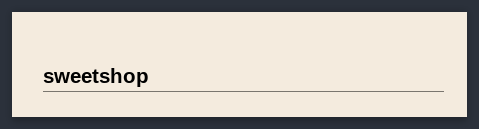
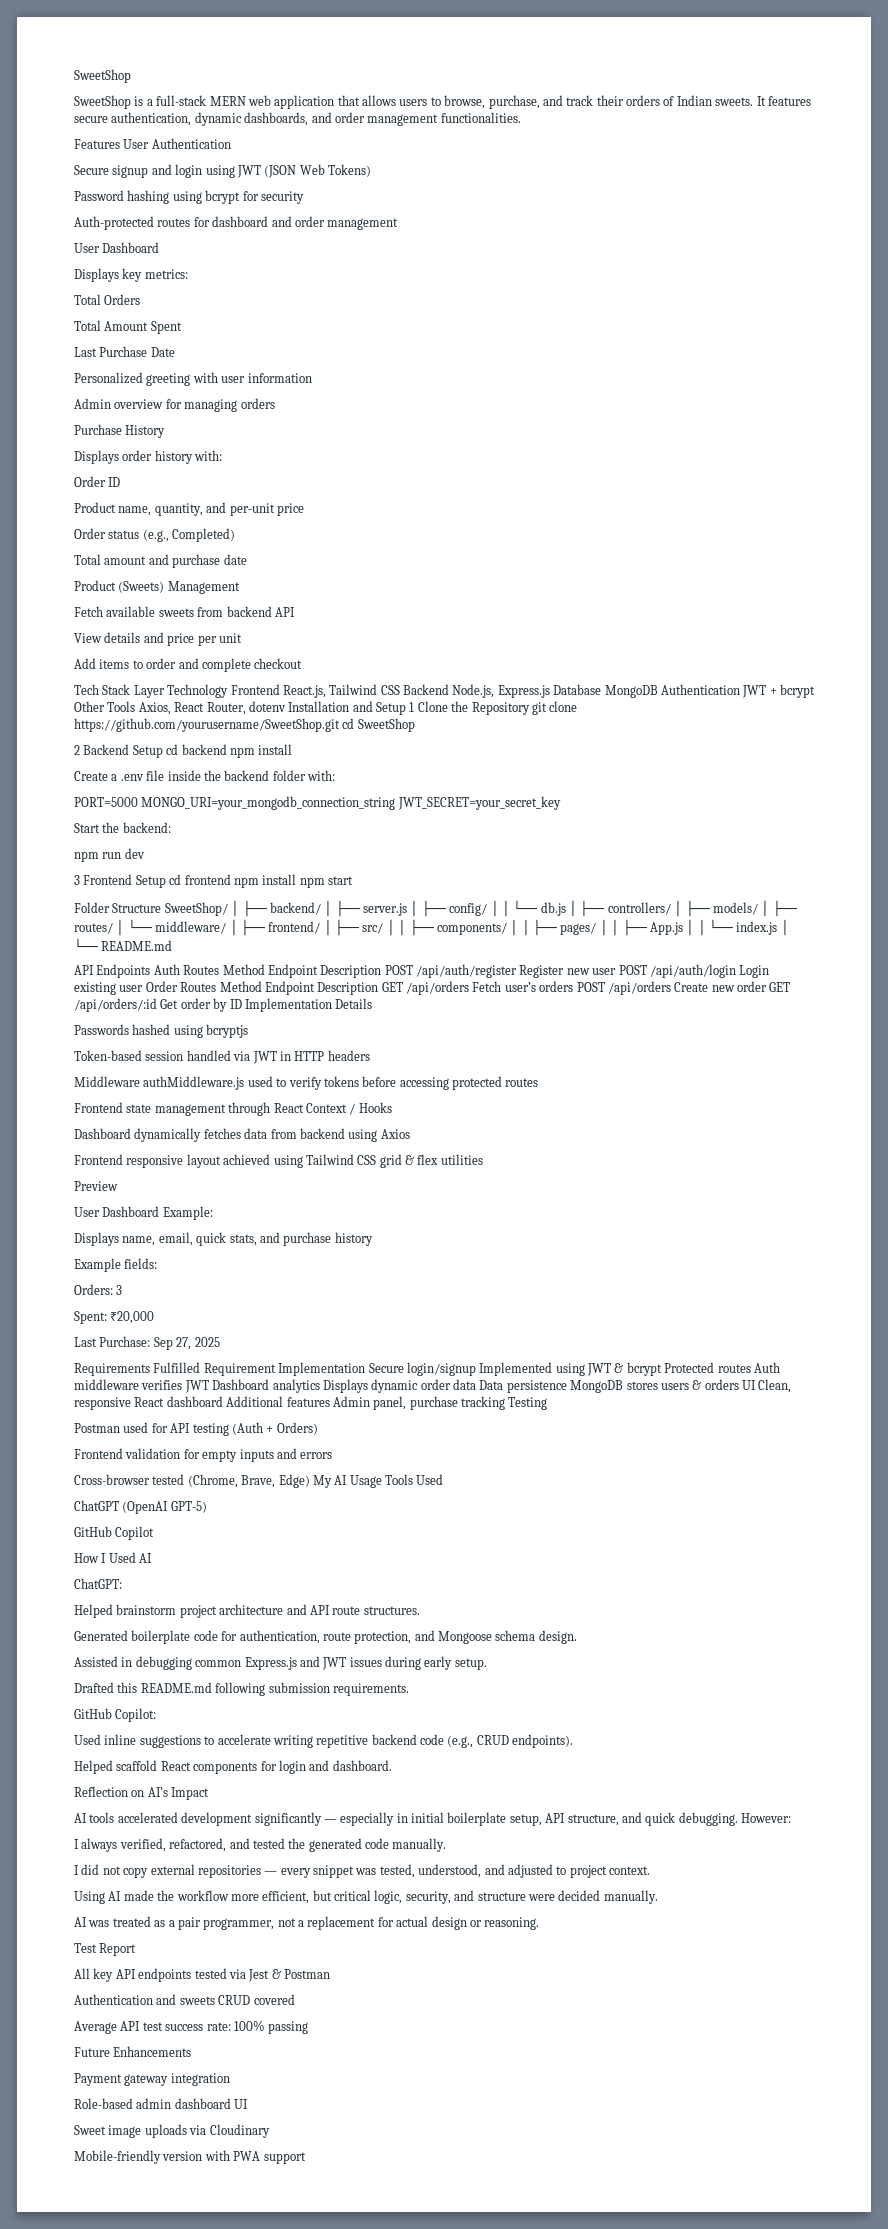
[43,68,149,87] sweetshop -> [74,69,131,83] [74,95,811,109] [74,112,521,126] [74,138,231,149] [74,164,371,178] [74,190,304,204] [74,216,399,230] [74,242,160,253] [74,268,188,282] [74,294,141,305] [74,320,182,334] [74,346,175,357] [74,372,312,386] [74,398,275,412] [74,424,166,438] [74,450,223,464] [74,476,121,487] [74,502,304,516] [74,528,236,542] [74,554,247,568] [74,580,240,594] [74,606,295,617] [74,632,242,646] [74,658,303,672] [74,684,815,698] [74,701,578,715] [74,718,415,732] [74,744,293,758] [74,770,335,781] [74,796,561,810] [74,822,171,833] [74,848,145,862] [74,874,353,888] [74,900,797,917] [74,919,789,936] [74,938,173,951] [74,964,770,978] [74,981,791,995] [74,998,373,1012] [74,1024,249,1038] [74,1050,370,1064] [74,1076,539,1090] [74,1102,392,1116] [74,1128,410,1142] [74,1154,483,1168] [74,1181,118,1191] [74,1206,213,1220] [74,1232,373,1246] [74,1258,158,1272] [74,1284,123,1295] [74,1311,155,1324] [74,1336,220,1350] [74,1362,780,1376] [74,1379,792,1393] [74,1396,548,1410] [74,1422,318,1436] [74,1448,333,1462] [74,1474,444,1488] [74,1500,207,1514] [74,1526,155,1540] [74,1552,153,1563] [74,1578,122,1589] [74,1604,420,1618] [74,1630,577,1644] [74,1656,487,1670] [74,1682,409,1696] [74,1708,157,1722] [74,1734,574,1748] [74,1760,392,1774] [74,1786,210,1800] [74,1812,791,1826] [74,1838,447,1852] [74,1864,650,1878] [74,1890,658,1904] [74,1916,540,1930] [74,1943,137,1956] [74,1968,330,1982] [74,1994,295,2005] [74,2020,309,2034] [74,2046,192,2057] [74,2073,230,2086] [74,2098,249,2109] [74,2124,270,2138] [74,2150,306,2164] SweetShop // SweetShop is a full-stack MERN web application that allows users to browse, purchase, and track their orders of Indian sweets. It features secure authentication, dynamic dashboards, and order management functionalities. // Features User Authentication // Secure signup and login using JWT (JSON Web Tokens) // Password hashing using bcrypt for security // Auth-protected routes for dashboard and order management // User Dashboard // Displays key metrics: // Total Orders // Total Amount Spent // Last Purchase Date // Personalized greeting with user information // Admin overview for managing orders // Purchase History // Displays order history with: // Order ID // Product name, quantity, and per-unit price // Order status (e.g., Completed) // Total amount and purchase date // Product (Sweets) Management // Fetch available sweets from backend API // View details and price per unit // Add items to order and complete checkout // Tech Stack Layer Technology Frontend React.js, Tailwind CSS Backend Node.js, Express.js Database MongoDB Authentication JWT + bcrypt Other Tools Axios, React Router, dotenv Installation and Setup 1 Clone the Repository git clone https://github.com/yourusername/SweetShop.git cd SweetShop // 2 Backend Setup cd backend npm install // Create a .env file inside the backend folder with: // PORT=5000 MONGO_URI=your_mongodb_connection_string JWT_SECRET=your_secret_key // Start the backend: // npm run dev // 3 Frontend Setup cd frontend npm install npm start // Folder Structure SweetShop/ │ ├── backend/ │ ├── server.js │ ├── config/ │ │ └── db.js │ ├── controllers/ │ ├── models/ │ ├── routes/ │ └── middleware/ │ ├── frontend/ │ ├── src/ │ │ ├── components/ │ │ ├── pages/ │ │ ├── App.js │ │ └── index.js │ └── README.md // API Endpoints Auth Routes Method Endpoint Description POST /api/auth/register Register new user POST /api/auth/login Login existing user Order Routes Method Endpoint Description GET /api/orders Fetch user’s orders POST /api/orders Create new order GET /api/orders/:id Get order by ID Implementation Details // Passwords hashed using bcryptjs // Token-based session handled via JWT in HTTP headers // Middleware authMiddleware.js used to verify tokens before accessing protected routes // Frontend state management through React Context / Hooks // Dashboard dynamically fetches data from backend using Axios // Frontend responsive layout achieved using Tailwind CSS grid & flex utilities // Preview // User Dashboard Example: // Displays name, email, quick stats, and purchase history // Example fields: // Orders: 3 // Spent: ₹20,000 // Last Purchase: Sep 27, 2025 // Requirements Fulfilled Requirement Implementation Secure login/signup Implemented using JWT & bcrypt Protected routes Auth middleware verifies JWT Dashboard analytics Displays dynamic order data Data persistence MongoDB stores users & orders UI Clean, responsive React dashboard Additional features Admin panel, purchase tracking Testing // Postman used for API testing (Auth + Orders) // Frontend validation for empty inputs and errors // Cross-browser tested (Chrome, Brave, Edge) My AI Usage Tools Used // ChatGPT (OpenAI GPT-5) // GitHub Copilot // How I Used AI // ChatGPT: // Helped brainstorm project architecture and API route structures. // Generated boilerplate code for authentication, route protection, and Mongoose schema design. // Assisted in debugging common Express.js and JWT issues during early setup. // Drafted this README.md following submission requirements. // GitHub Copilot: // Used inline suggestions to accelerate writing repetitive backend code (e.g., CRUD endpoints). // Helped scaffold React components for login and dashboard. // Reflection on AI’s Impact // AI tools accelerated development significantly — especially in initial boilerplate setup, API structure, and quick debugging. However: // I always verified, refactored, and tested the generated code manually. // I did not copy external repositories — every snippet was tested, understood, and adjusted to project context. // Using AI made the workflow more efficient, but critical logic, security, and structure were decided manually. // AI was treated as a pair programmer, not a replacement for actual design or reasoning. // Test Report // All key API endpoints tested via Jest & Postman // Authentication and sweets CRUD covered // Average API test success rate: 100% passing // Future Enhancements // Payment gateway integration // Role-based admin dashboard UI // Sweet image uploads via Cloudinary // Mobile-friendly version with PWA support

